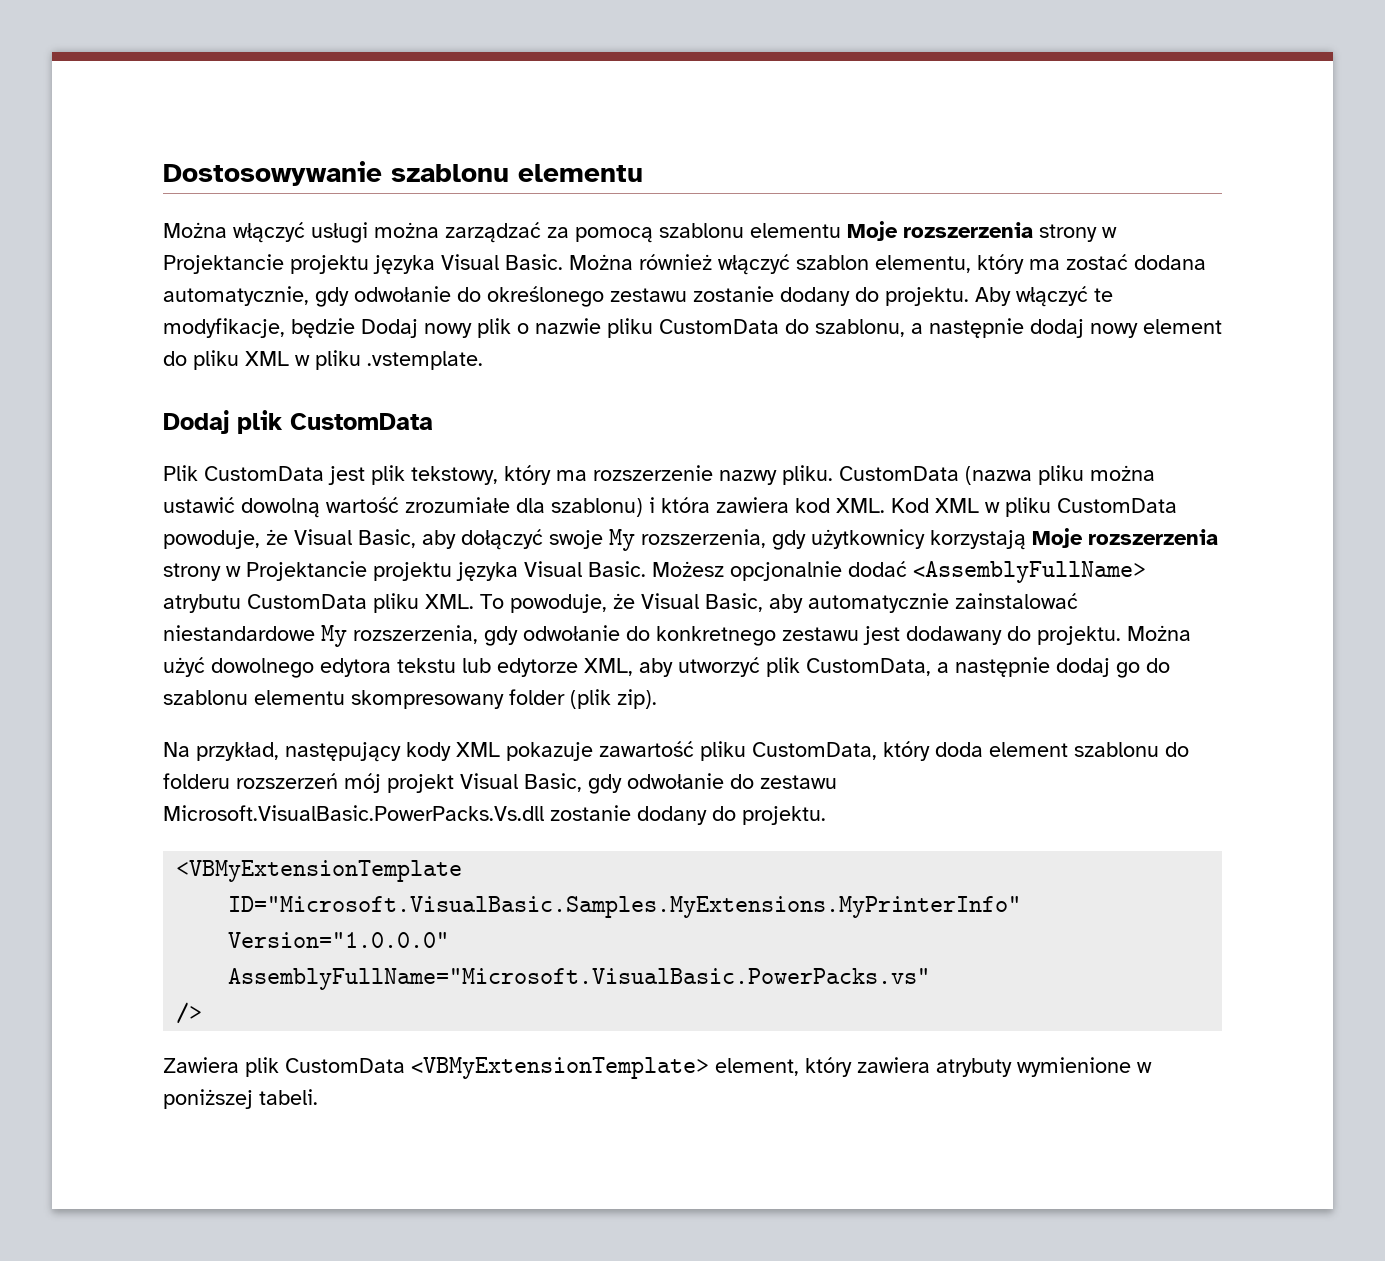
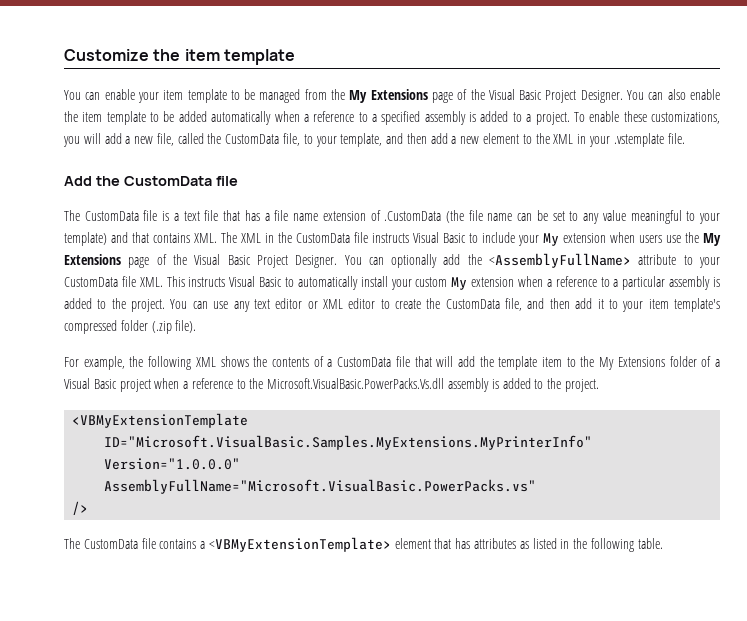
[163,161,643,186] [163,221,1117,243] [163,254,1206,275] [163,286,1113,307] [163,318,1222,338] [163,350,483,370] [163,410,433,434] [163,465,1155,485] [163,497,1177,518] [163,528,1218,551] [163,561,1146,583] [163,593,1078,613] [163,625,1191,647] [163,657,1170,678] [163,689,657,709] [163,741,1189,762] [163,773,837,794] [163,805,826,825] Dostosowywanie szablonu elementu // Można włączyć usługi można zarządzać za pomocą szablonu elementu Moje rozszerzenia strony w Projektancie projektu języka Visual Basic. Można również włączyć szablon elementu, który ma zostać dodana automatycznie, gdy odwołanie do określonego zestawu zostanie dodany do projektu. Aby włączyć te modyfikacje, będzie Dodaj nowy plik o nazwie pliku CustomData do szablonu, a następnie dodaj nowy element do pliku XML w pliku .vstemplate. // Dodaj plik CustomData // Plik CustomData jest plik tekstowy, który ma rozszerzenie nazwy pliku. CustomData (nazwa pliku można ustawić dowolną wartość zrozumiałe dla szablonu) i która zawiera kod XML. Kod XML w pliku CustomData powoduje, że Visual Basic, aby dołączyć swoje My rozszerzenia, gdy użytkownicy korzystają Moje rozszerzenia strony w Projektancie projektu języka Visual Basic. Możesz opcjonalnie dodać <AssemblyFullName> atrybutu CustomData pliku XML. To powoduje, że Visual Basic, aby automatycznie zainstalować niestandardowe My rozszerzenia, gdy odwołanie do konkretnego zestawu jest dodawany do projektu. Można użyć dowolnego edytora tekstu lub edytorze XML, aby utworzyć plik CustomData, a następnie dodaj go do szablonu elementu skompresowany folder (plik zip). // Na przykład, następujący kody XML pokazuje zawartość pliku CustomData, który doda element szablonu do folderu rozszerzeń mój projekt Visual Basic, gdy odwołanie do zestawu Microsoft.VisualBasic.PowerPacks.Vs.dll zostanie dodany do projektu. -> [64,49,295,65] [64,89,720,103] [64,111,720,125] [63,133,685,147] [64,176,238,186] [64,210,721,224] [64,232,721,246] [64,253,720,268] [64,276,720,290] [64,298,721,312] [64,320,197,334] [64,356,720,370] [64,378,599,392] Customize the item template // You can enable your item template to be managed from the My Extensions page of the Visual Basic Project Designer. You can also enable the item template to be added automatically when a reference to a specified assembly is added to a project. To enable these customizations, you will add a new file, called the CustomData file, to your template, and then add a new element to the XML in your .vstemplate file. // Add the CustomData file // The CustomData file is a text file that has a file name extension of .CustomData (the file name can be set to any value meaningful to your template) and that contains XML. The XML in the CustomData file instructs Visual Basic to include your My extension when users use the My Extensions page of the Visual Basic Project Designer. You can optionally add the <AssemblyFullName> attribute to your CustomData file XML. This instructs Visual Basic to automatically install your custom My extension when a reference to a particular assembly is added to the project. You can use any text editor or XML editor to create the CustomData file, and then add it to your item template's compressed folder (.zip file). // For example, the following XML shows the contents of a CustomData file that will add the template item to the My Extensions folder of a Visual Basic project when a reference to the Microsoft.VisualBasic.PowerPacks.Vs.dll assembly is added to the project.
[163,1057,1152,1079] [163,1089,318,1109] Zawiera plik CustomData <VBMyExtensionTemplate> element, który zawiera atrybuty wymienione w poniższej tabeli. -> [64,537,663,552] The CustomData file contains a <VBMyExtensionTemplate> element that has attributes as listed in the following table.

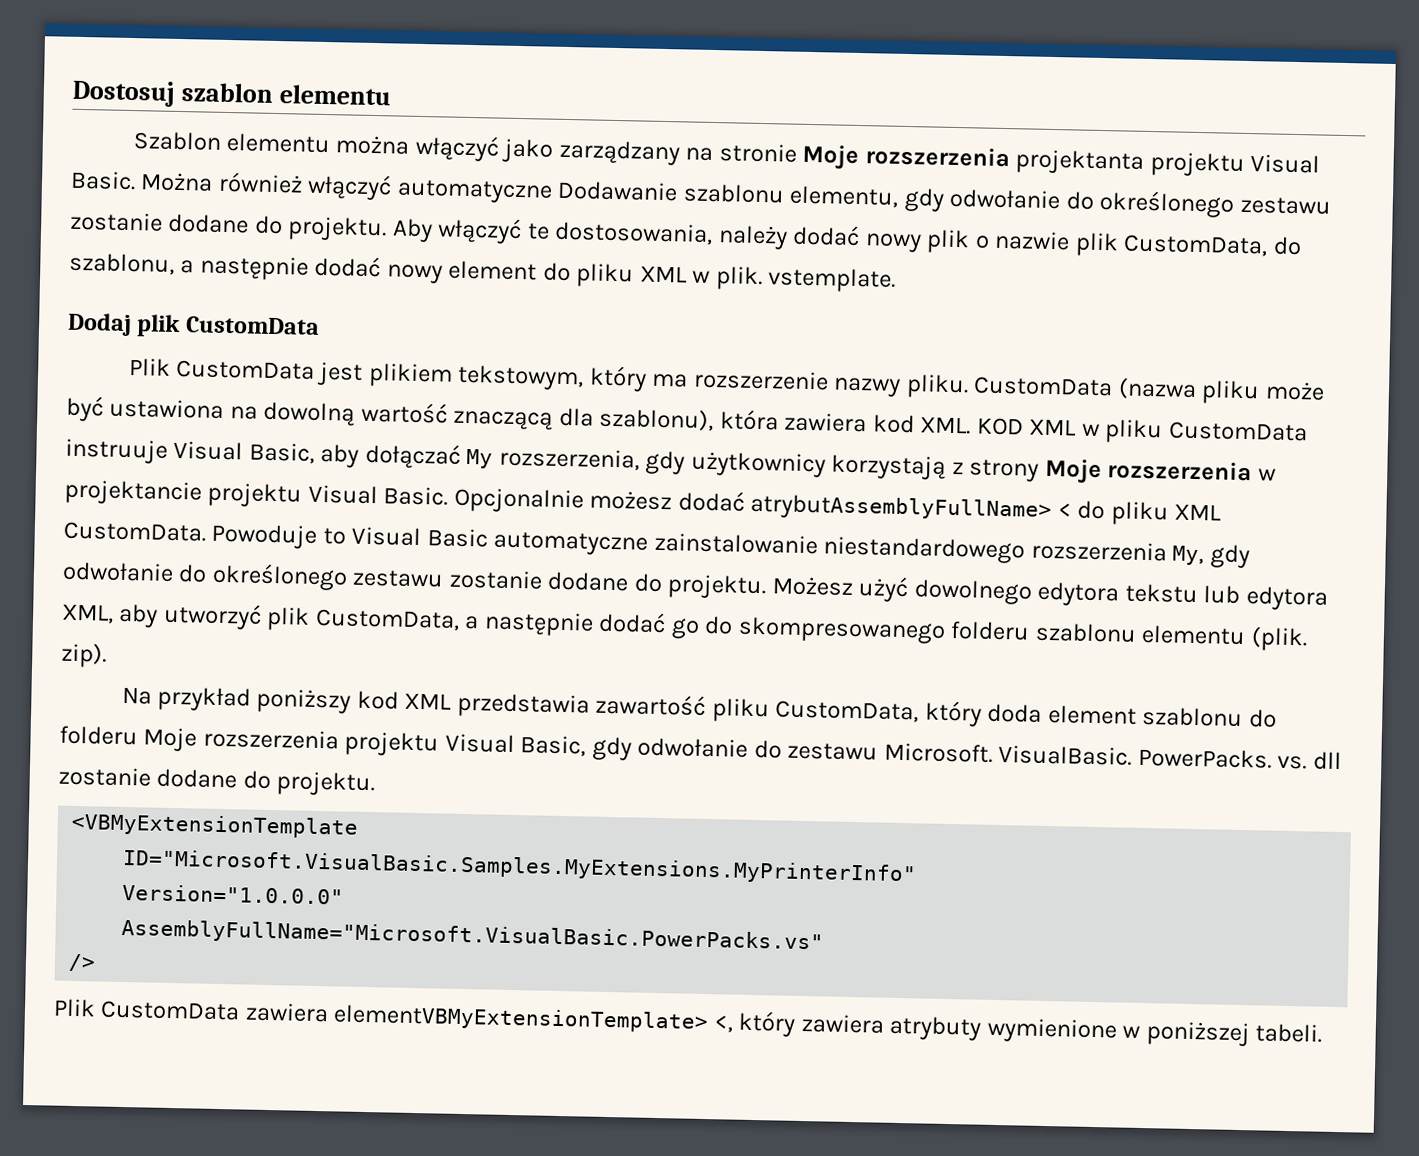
[64,49,295,65] [64,89,720,103] [64,111,720,125] [63,133,685,147] [64,176,238,186] [64,210,721,224] [64,232,721,246] [64,253,720,268] [64,276,720,290] [64,298,721,312] [64,320,197,334] [64,356,720,370] [64,378,599,392] Customize the item template // You can enable your item template to be managed from the My Extensions page of the Visual Basic Project Designer. You can also enable the item template to be added automatically when a reference to a specified assembly is added to a project. To enable these customizations, you will add a new file, called the CustomData file, to your template, and then add a new element to the XML in your .vstemplate file. // Add the CustomData file // The CustomData file is a text file that has a file name extension of .CustomData (the file name can be set to any value meaningful to your template) and that contains XML. The XML in the CustomData file instructs Visual Basic to include your My extension when users use the My Extensions page of the Visual Basic Project Designer. You can optionally add the <AssemblyFullName> attribute to your CustomData file XML. This instructs Visual Basic to automatically install your custom My extension when a reference to a particular assembly is added to the project. You can use any text editor or XML editor to create the CustomData file, and then add it to your item template's compressed folder (.zip file). // For example, the following XML shows the contents of a CustomData file that will add the template item to the My Extensions folder of a Visual Basic project when a reference to the Microsoft.VisualBasic.PowerPacks.Vs.dll assembly is added to the project. -> [72,79,393,107] [132,131,1321,177] [70,170,1331,218] [70,211,1302,257] [69,252,897,293] [67,312,320,338] [128,357,1325,405] [66,395,1308,444] [65,438,1276,485] [64,479,1222,526] [63,521,1250,569] [62,561,1328,611] [61,602,1308,652] [61,642,107,668] [121,686,1277,728] [59,725,1342,771] [58,766,376,797] Dostosuj szablon elementu // Szablon elementu można włączyć jako zarządzany na stronie Moje rozszerzenia projektanta projektu Visual Basic. Można również włączyć automatyczne Dodawanie szablonu elementu, gdy odwołanie do określonego zestawu zostanie dodane do projektu. Aby włączyć te dostosowania, należy dodać nowy plik o nazwie plik CustomData, do szablonu, a następnie dodać nowy element do pliku XML w plik. vstemplate. // Dodaj plik CustomData // Plik CustomData jest plikiem tekstowym, który ma rozszerzenie nazwy pliku. CustomData (nazwa pliku może być ustawiona na dowolną wartość znaczącą dla szablonu), która zawiera kod XML. KOD XML w pliku CustomData instruuje Visual Basic, aby dołączać My rozszerzenia, gdy użytkownicy korzystają z strony Moje rozszerzenia w projektancie projektu Visual Basic. Opcjonalnie możesz dodać atrybutAssemblyFullName> < do pliku XML CustomData. Powoduje to Visual Basic automatyczne zainstalowanie niestandardowego rozszerzenia My, gdy odwołanie do określonego zestawu zostanie dodane do projektu. Możesz użyć dowolnego edytora tekstu lub edytora XML, aby utworzyć plik CustomData, a następnie dodać go do skompresowanego folderu szablonu elementu (plik. zip). // Na przykład poniższy kod XML przedstawia zawartość pliku CustomData, który doda element szablonu do folderu Moje rozszerzenia projektu Visual Basic, gdy odwołanie do zestawu Microsoft. VisualBasic. PowerPacks. vs. dll zostanie dodane do projektu.
[64,537,663,552] The CustomData file contains a <VBMyExtensionTemplate> element that has attributes as listed in the following table. -> [53,998,1323,1047] Plik CustomData zawiera elementVBMyExtensionTemplate> <, który zawiera atrybuty wymienione w poniższej tabeli.

